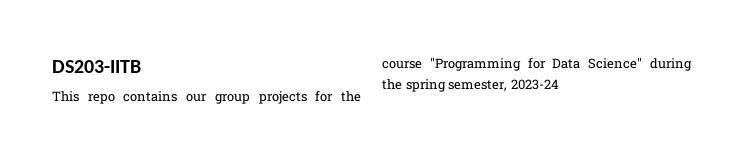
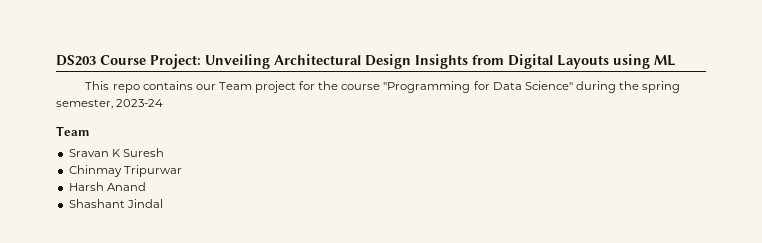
[52,60,141,73] DS203-IITB -> [56,54,676,69] DS203 Course Project: Unveiling Architectural Design Insights from Digital Layouts using ML
[214,91,307,104] group projects -> [218,81,296,93] Team project
(559, 84) none -> [56,126,90,136] [68,148,164,157] [68,165,182,177] [68,182,146,191] [68,199,163,208] // Team // Sravan K Suresh // Chinmay Tripurwar // Harsh Anand // Shashant Jindal

